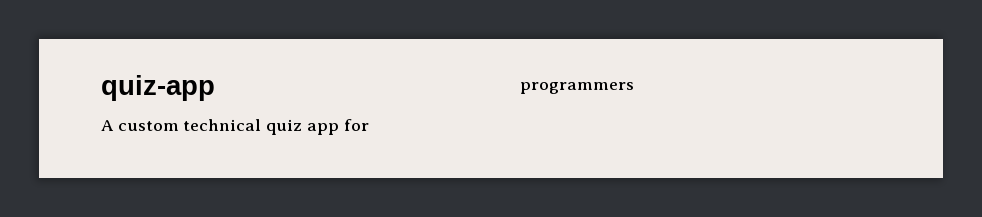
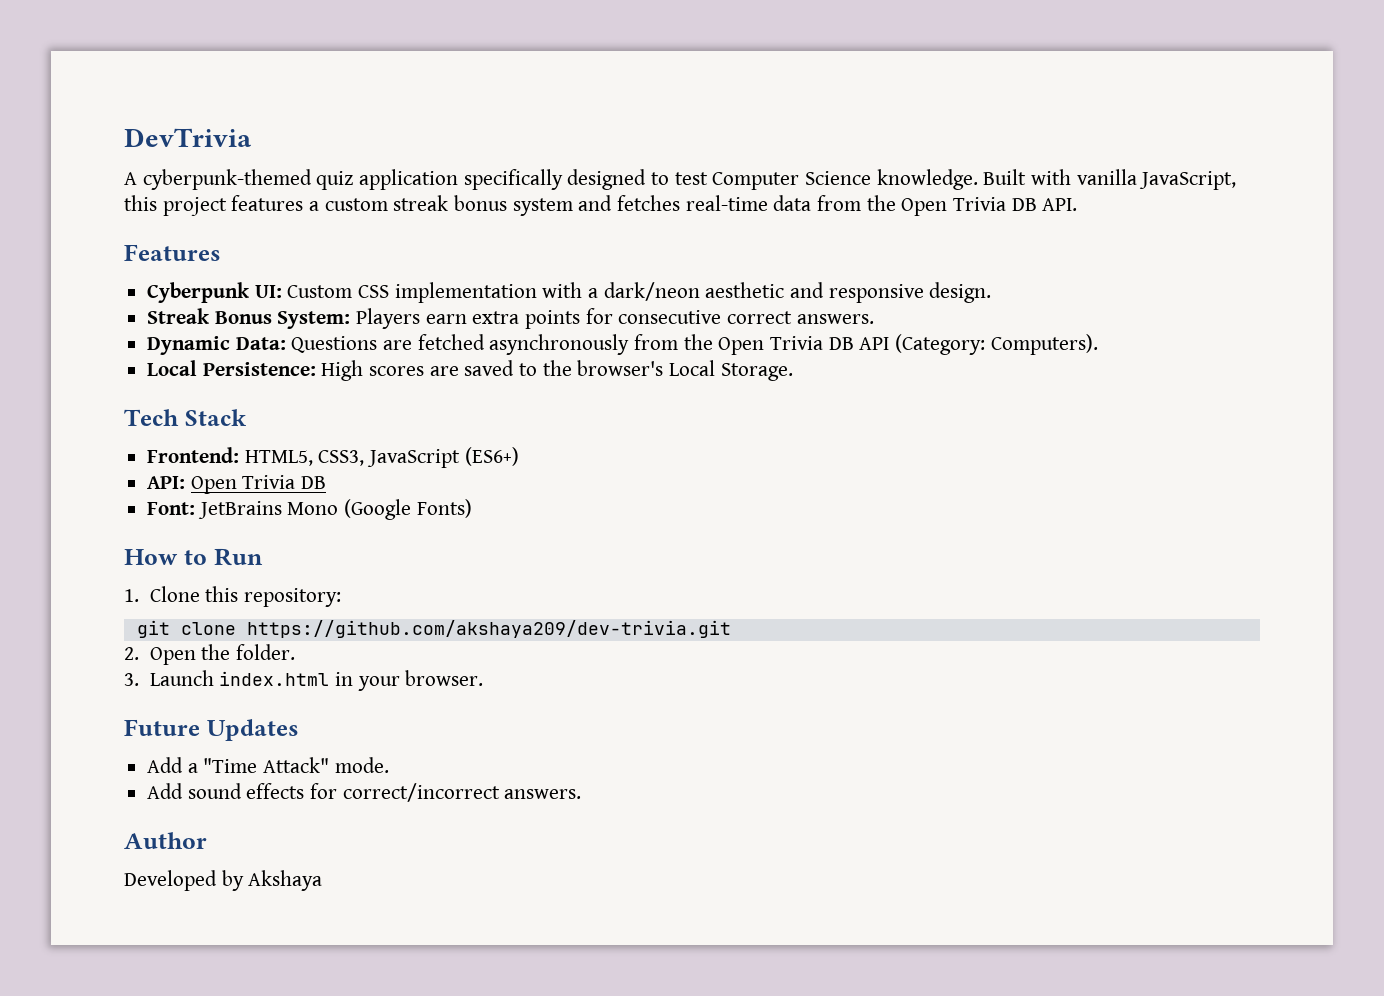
[101,75,215,101] quiz-app -> [124,128,252,147] DevTrivia
[117,119,369,135] [520,82,634,94] custom technical quiz app for programmers -> [142,169,1237,190] [124,195,1078,216] [124,244,221,261] [147,282,992,303] [147,308,874,329] [147,334,1098,355] [147,360,793,381] [124,409,247,426] [147,447,519,468] [147,475,327,494] [147,499,472,520] [124,548,263,566] [124,586,341,607] [136,620,731,638] [124,644,295,665] [124,670,484,691] [124,719,299,741] [147,757,389,773] [147,783,582,802] [124,832,207,849] [124,870,323,891] cyberpunk-themed quiz application specifically designed to test Computer Science knowledge. Built with vanilla JavaScript, this project features a custom streak bonus system and fetches real-time data from the Open Trivia DB API. // Features // Cyberpunk UI: Custom CSS implementation with a dark/neon aesthetic and responsive design. // Streak Bonus System: Players earn extra points for consecutive correct answers. // Dynamic Data: Questions are fetched asynchronously from the Open Trivia DB API (Category: Computers). // Local Persistence: High scores are saved to the browser's Local Storage. // Tech Stack // Frontend: HTML5, CSS3, JavaScript (ES6+) // API: Open Trivia DB // Font: JetBrains Mono (Google Fonts) // How to Run // 1. Clone this repository: // git clone https://github.com/akshaya209/dev-trivia.git // 2. Open the folder. // 3. Launch index.html in your browser. // Future Updates // Add a "Time Attack" mode. // Add sound effects for correct/incorrect answers. // Author // Developed by Akshaya

